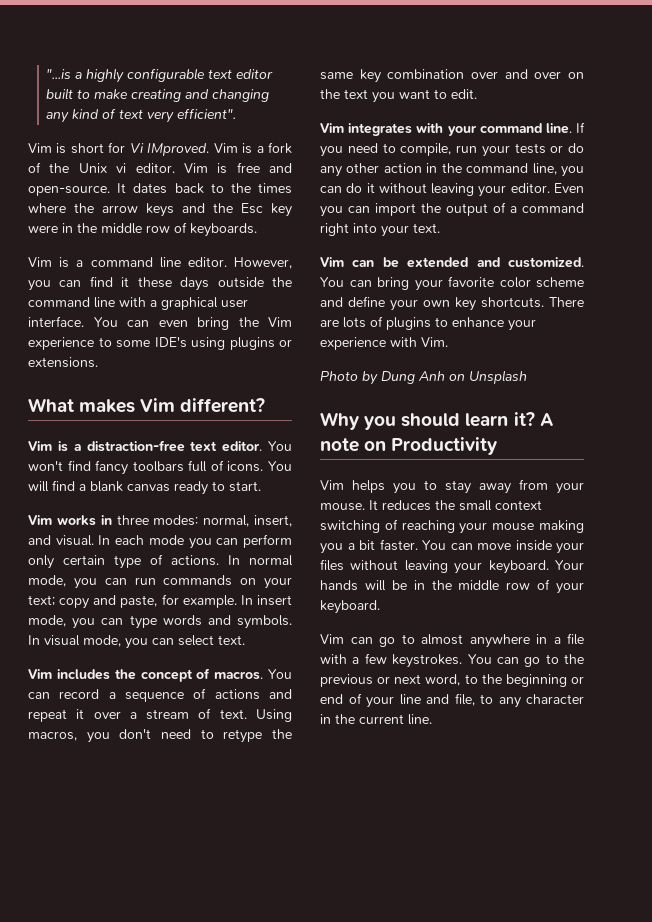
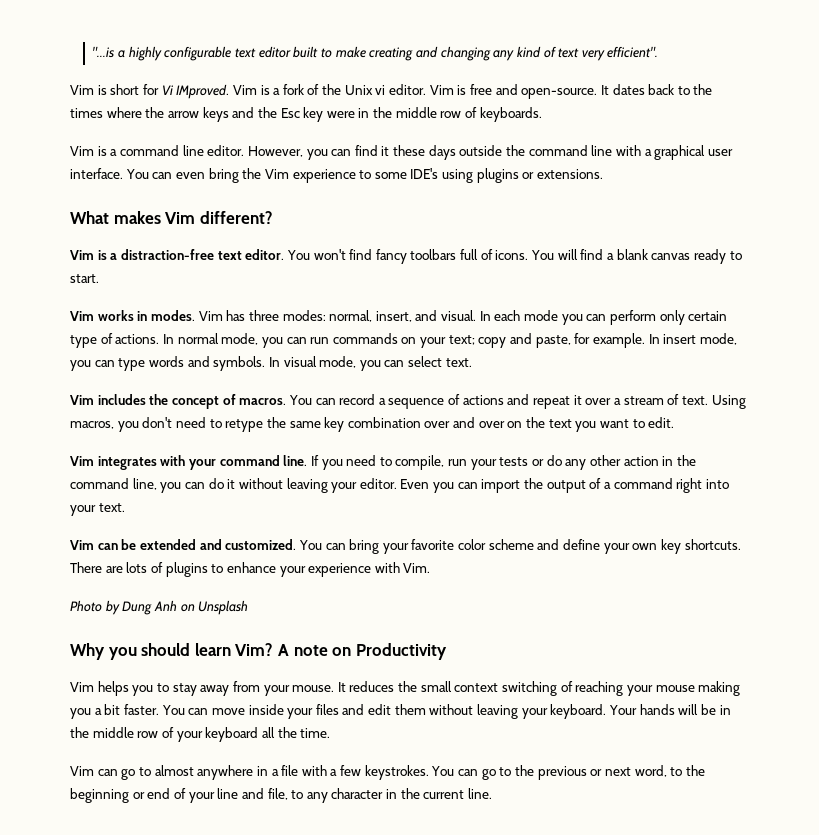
(112, 520) none -> [150,310,246,321] modes. Vim has
[513,412,535,426] it? -> [235,643,274,656] Vim?
(344, 565) none -> [342,704,426,715] and edit them
[320,600,380,614] keyboard. -> [205,727,331,742] keyboard all the time.

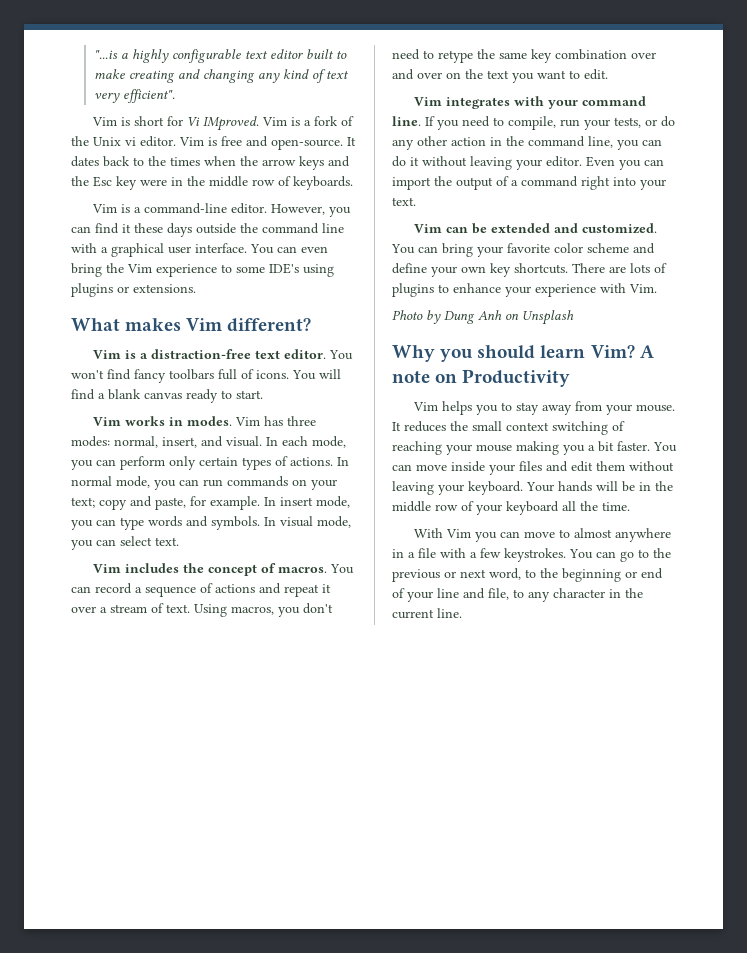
[106,107,142,118] where -> [204,156,236,166] when
[119,145,204,156] command line -> [143,203,227,214] command-line
[524,310,559,321] mode -> [312,436,346,448] mode,
[70,335,97,348] type -> [242,457,271,470] types
[499,457,529,466] tests -> [614,117,641,128] tests,
[70,766,136,780] Vim can go -> [413,528,555,542] With Vim you can move

